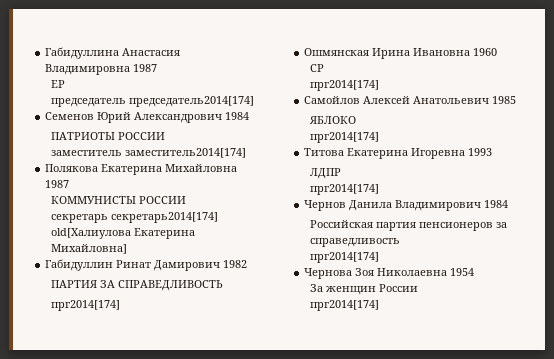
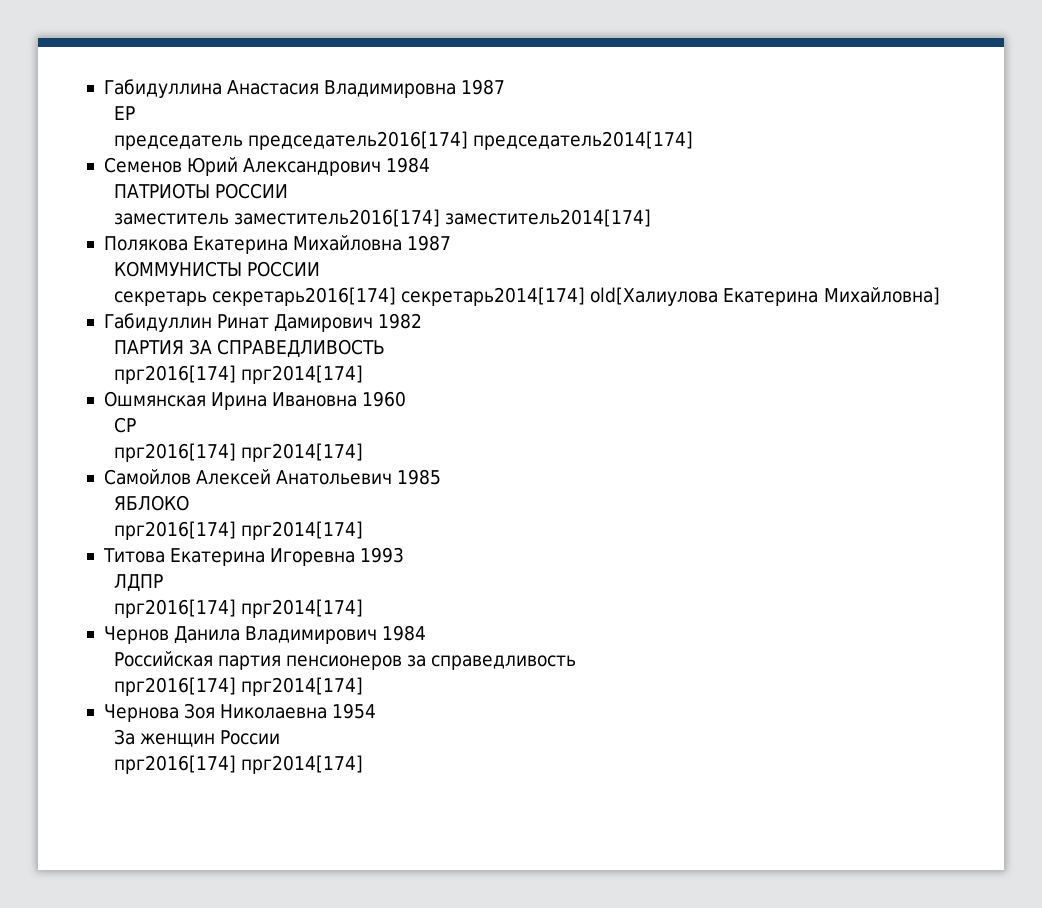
(126, 102) none -> [247,131,468,150] председатель2016[174]
(122, 153) none -> [233,209,440,227] заместитель2016[174]
(108, 218) none -> [211,287,396,306] секретарь2016[174]
(223, 285) none -> [113,365,236,384] прг2016[174]
(324, 68) none -> [113,443,236,462] прг2016[174]
(356, 120) none -> [113,521,236,540] прг2016[174]
(341, 173) none -> [113,599,236,618] прг2016[174]
(400, 242) none -> [113,677,236,696] прг2016[174]
(418, 288) none -> [113,755,236,774] прг2016[174]

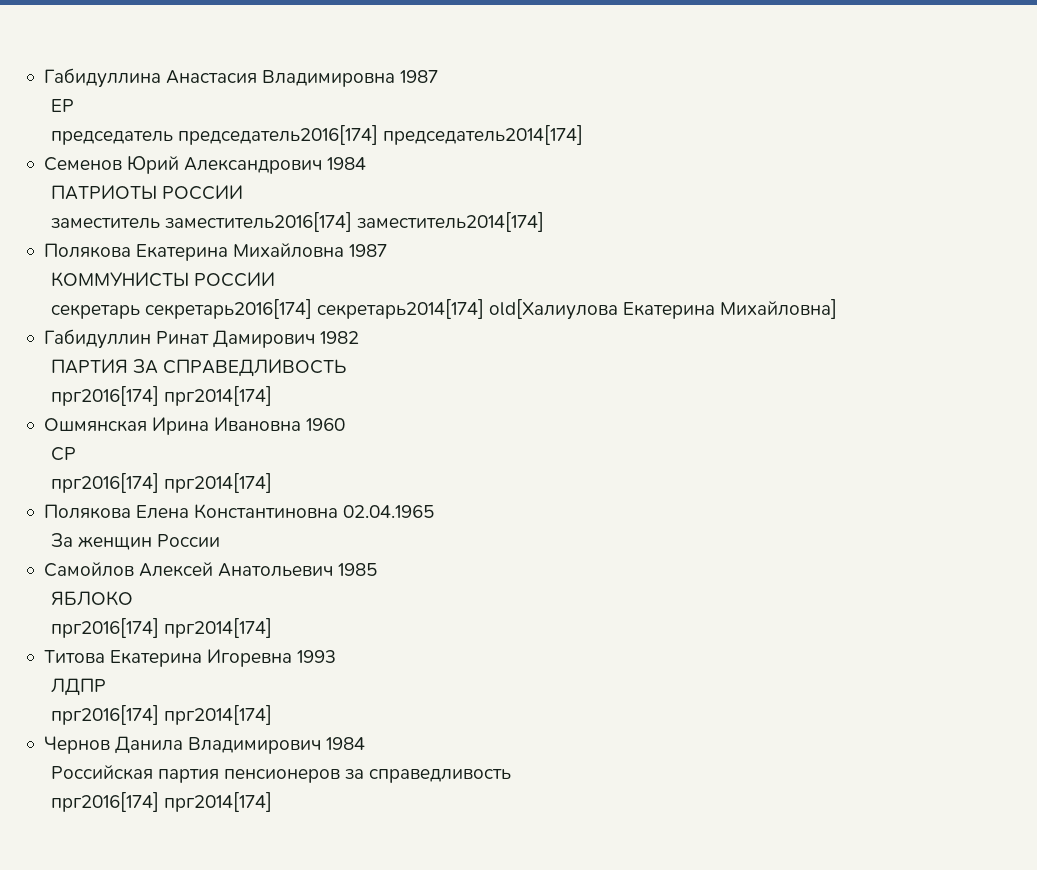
(363, 452) none -> [43,504,435,519] [50,533,220,550] // Полякова Елена Константиновна 02.04.1965 // За женщин России
[103,703,377,722] [113,729,281,747] [113,755,363,774] // Чернова Зоя Николаевна 1954 // За женщин России // прг2016[174] прг2014[174] -> (272, 802) none

